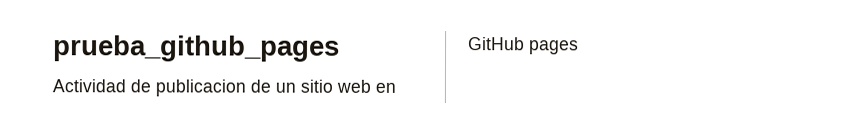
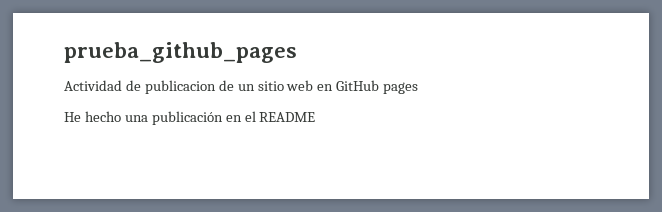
(579, 47) none -> [64,111,316,125] // He hecho una publicación en el README

